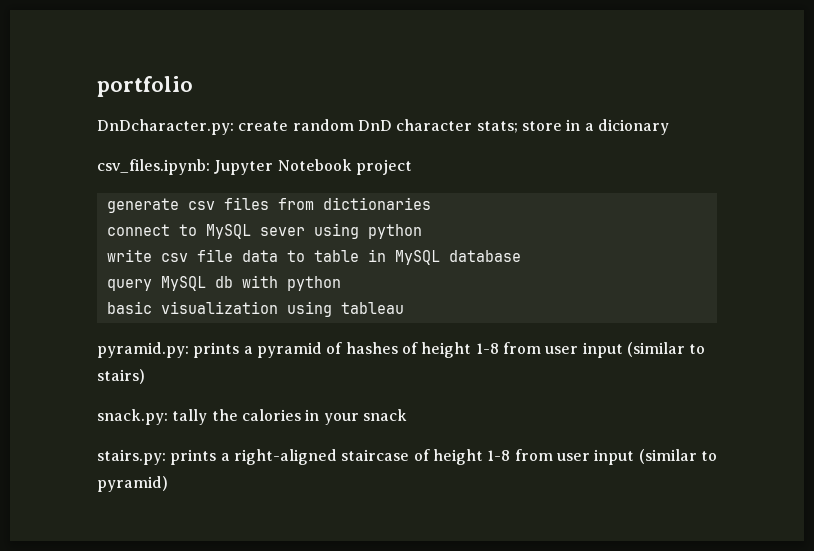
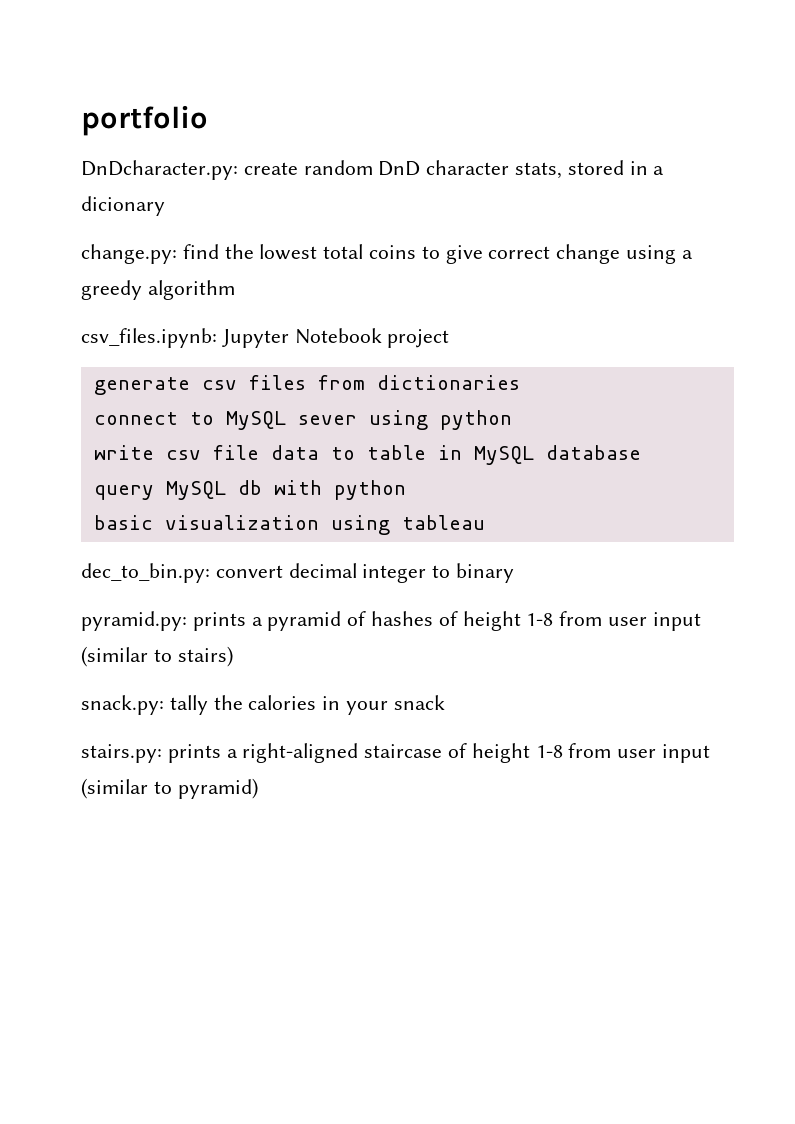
[476,121,562,133] stats; store -> [515,160,624,179] stats, stored
(669, 127) none -> [81,244,693,264] [81,280,235,300] // change.py: find the lowest total coins to give correct change using a greedy algorithm
(404, 308) none -> [81,563,515,583] // dec_to_bin.py: convert decimal integer to binary

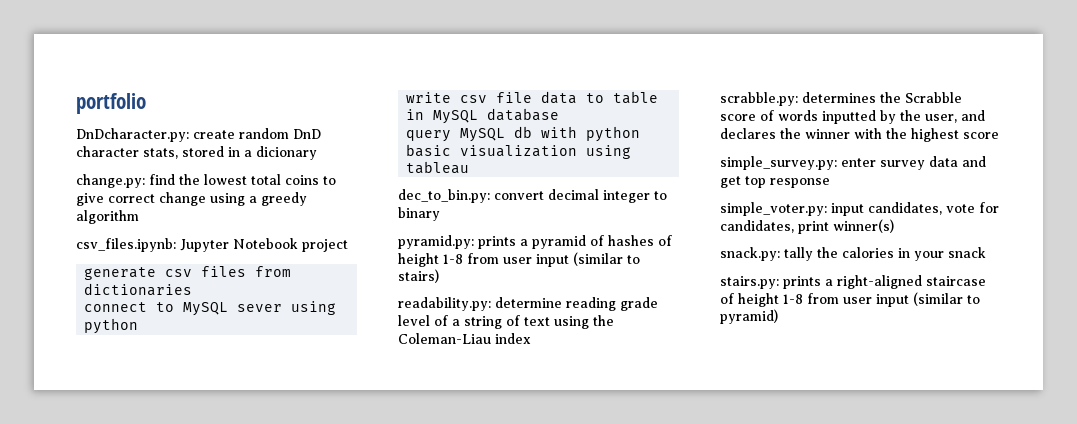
(233, 656) none -> [398,297,658,311] [398,315,614,329] [398,333,531,344] [720,92,962,106] [720,110,985,124] [720,128,999,142] [720,156,986,170] [720,176,830,188] [720,202,999,216] [720,219,894,234] // readability.py: determine reading grade level of a string of text using the Coleman-Liau index // scrabble.py: determines the Scrabble score of words inputted by the user, and declares the winner with the highest score // simple_survey.py: enter survey data and get top response // simple_voter.py: input candidates, vote for candidates, print winner(s)

